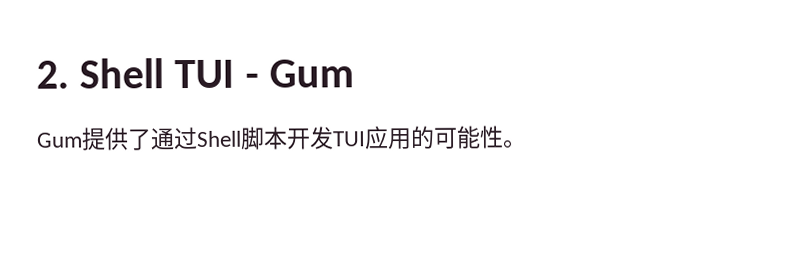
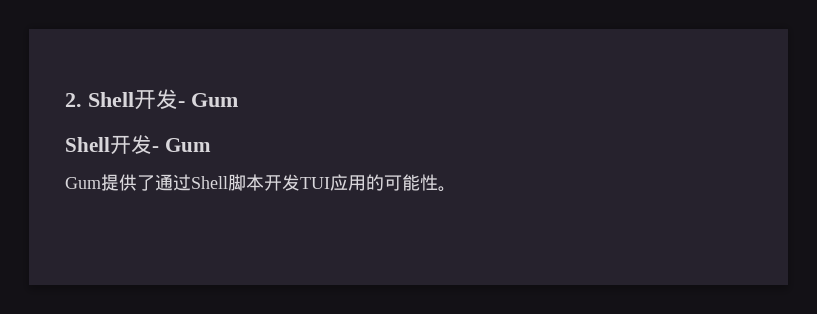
[174,59,235,89] TUI -> [134,89,238,110] [65,135,152,155] 开发- Gum // Shell开发

